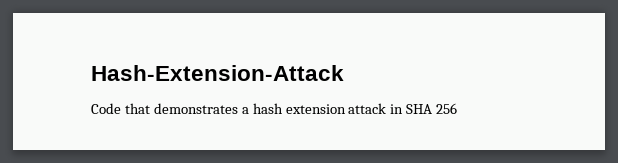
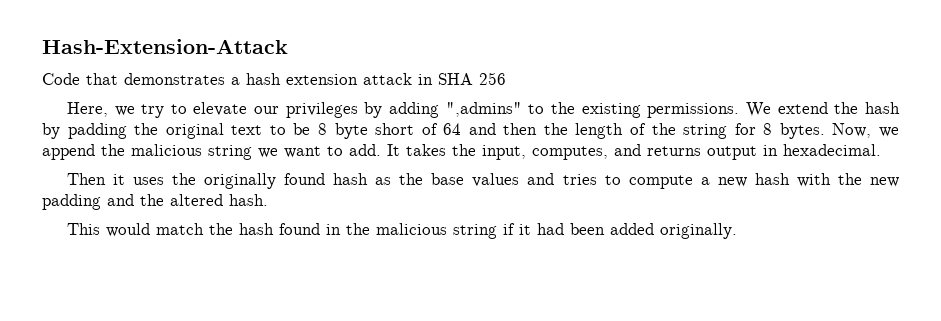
(458, 108) none -> [66,102,901,118] [42,123,900,139] [42,144,881,160] [66,173,900,189] [42,194,268,210] [66,223,737,239] // Here, we try to elevate our privileges by adding ",admins" to the existing permissions. We extend the hash by padding the original text to be 8 byte short of 64 and then the length of the string for 8 bytes. Now, we append the malicious string we want to add. It takes the input, computes, and returns output in hexadecimal. // Then it uses the originally found hash as the base values and tries to compute a new hash with the new padding and the altered hash. // This would match the hash found in the malicious string if it had been added originally.

